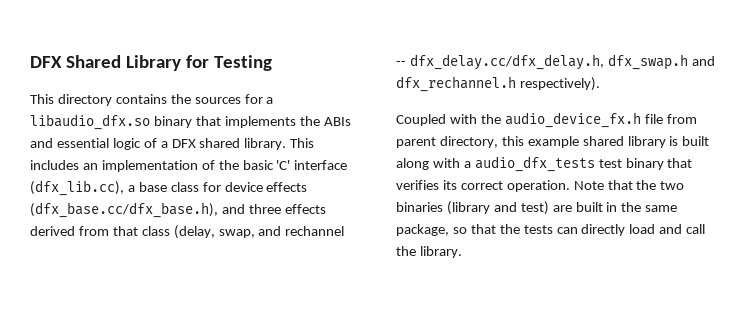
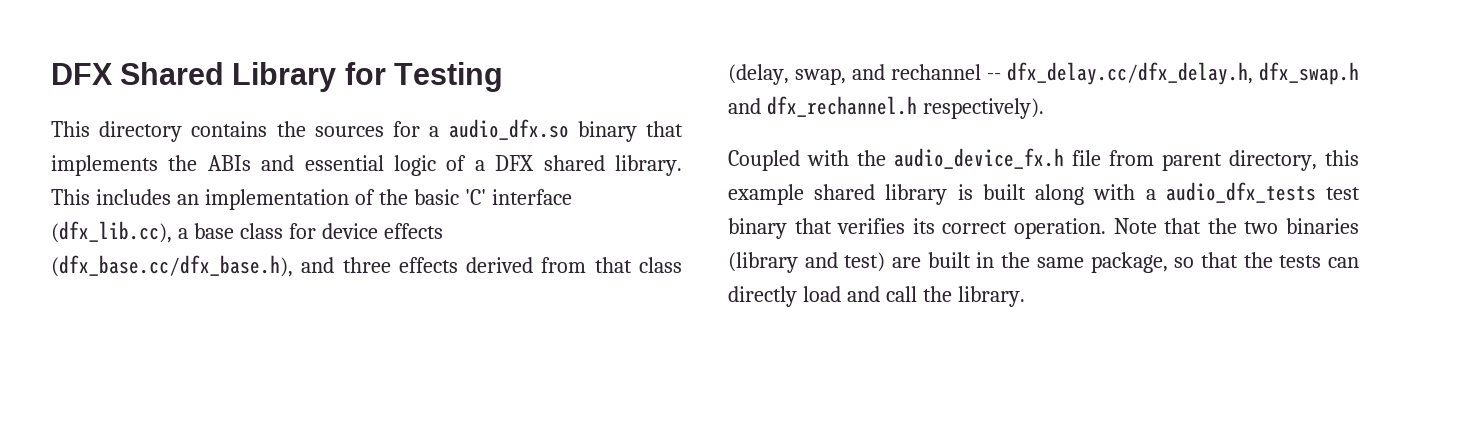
[30,114,150,130] libaudio_dfx.so -> [448,119,569,140] audio_dfx.so

